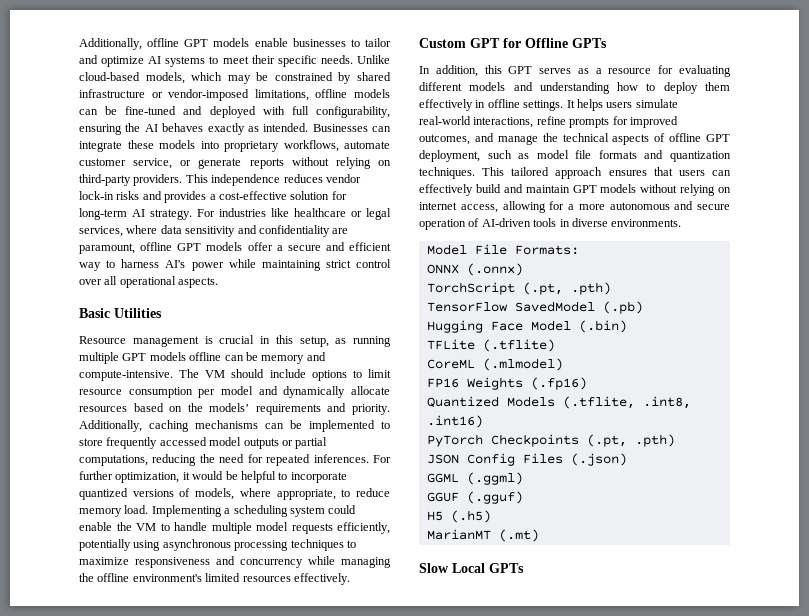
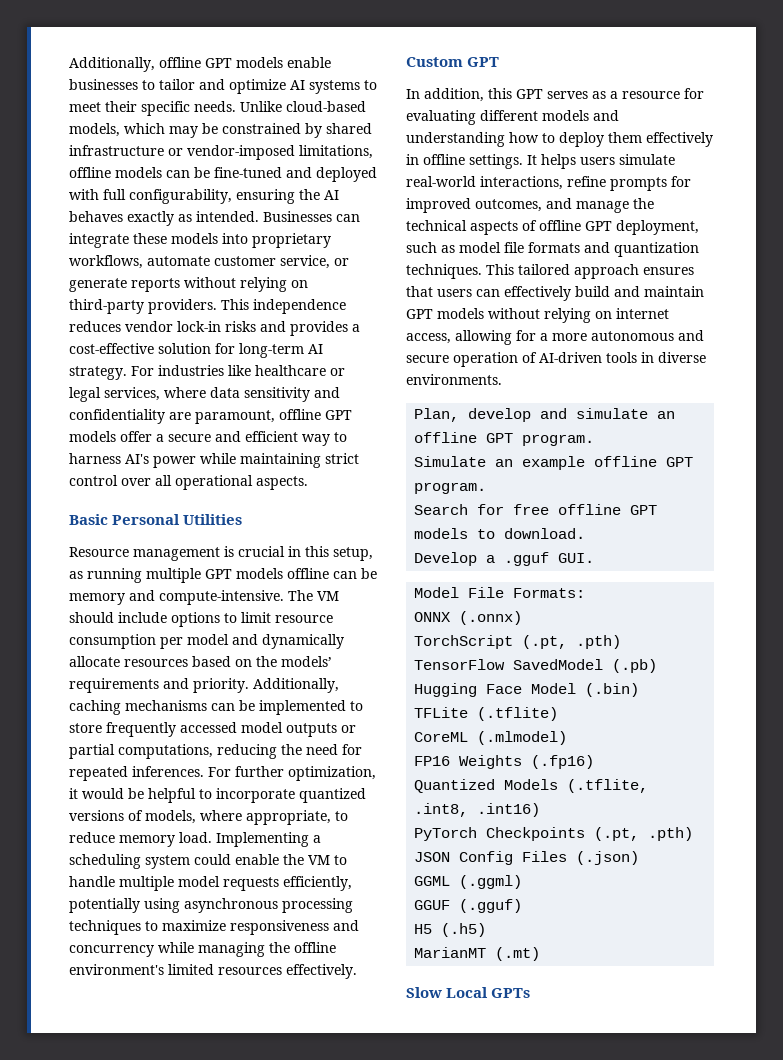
(110, 313) none -> [112,514,181,525] Personal
[503,38,607,48] for Offline GPTs -> (500, 62) none
(682, 223) none -> [414,408,676,422] [414,432,595,446] [414,456,694,470] [414,482,487,494] [414,504,658,515] [414,528,586,539] [414,552,595,566] // Plan, develop and simulate an offline GPT program. // Simulate an example offline GPT program. // Search for free offline GPT models to download. // Develop a .gguf GUI.

